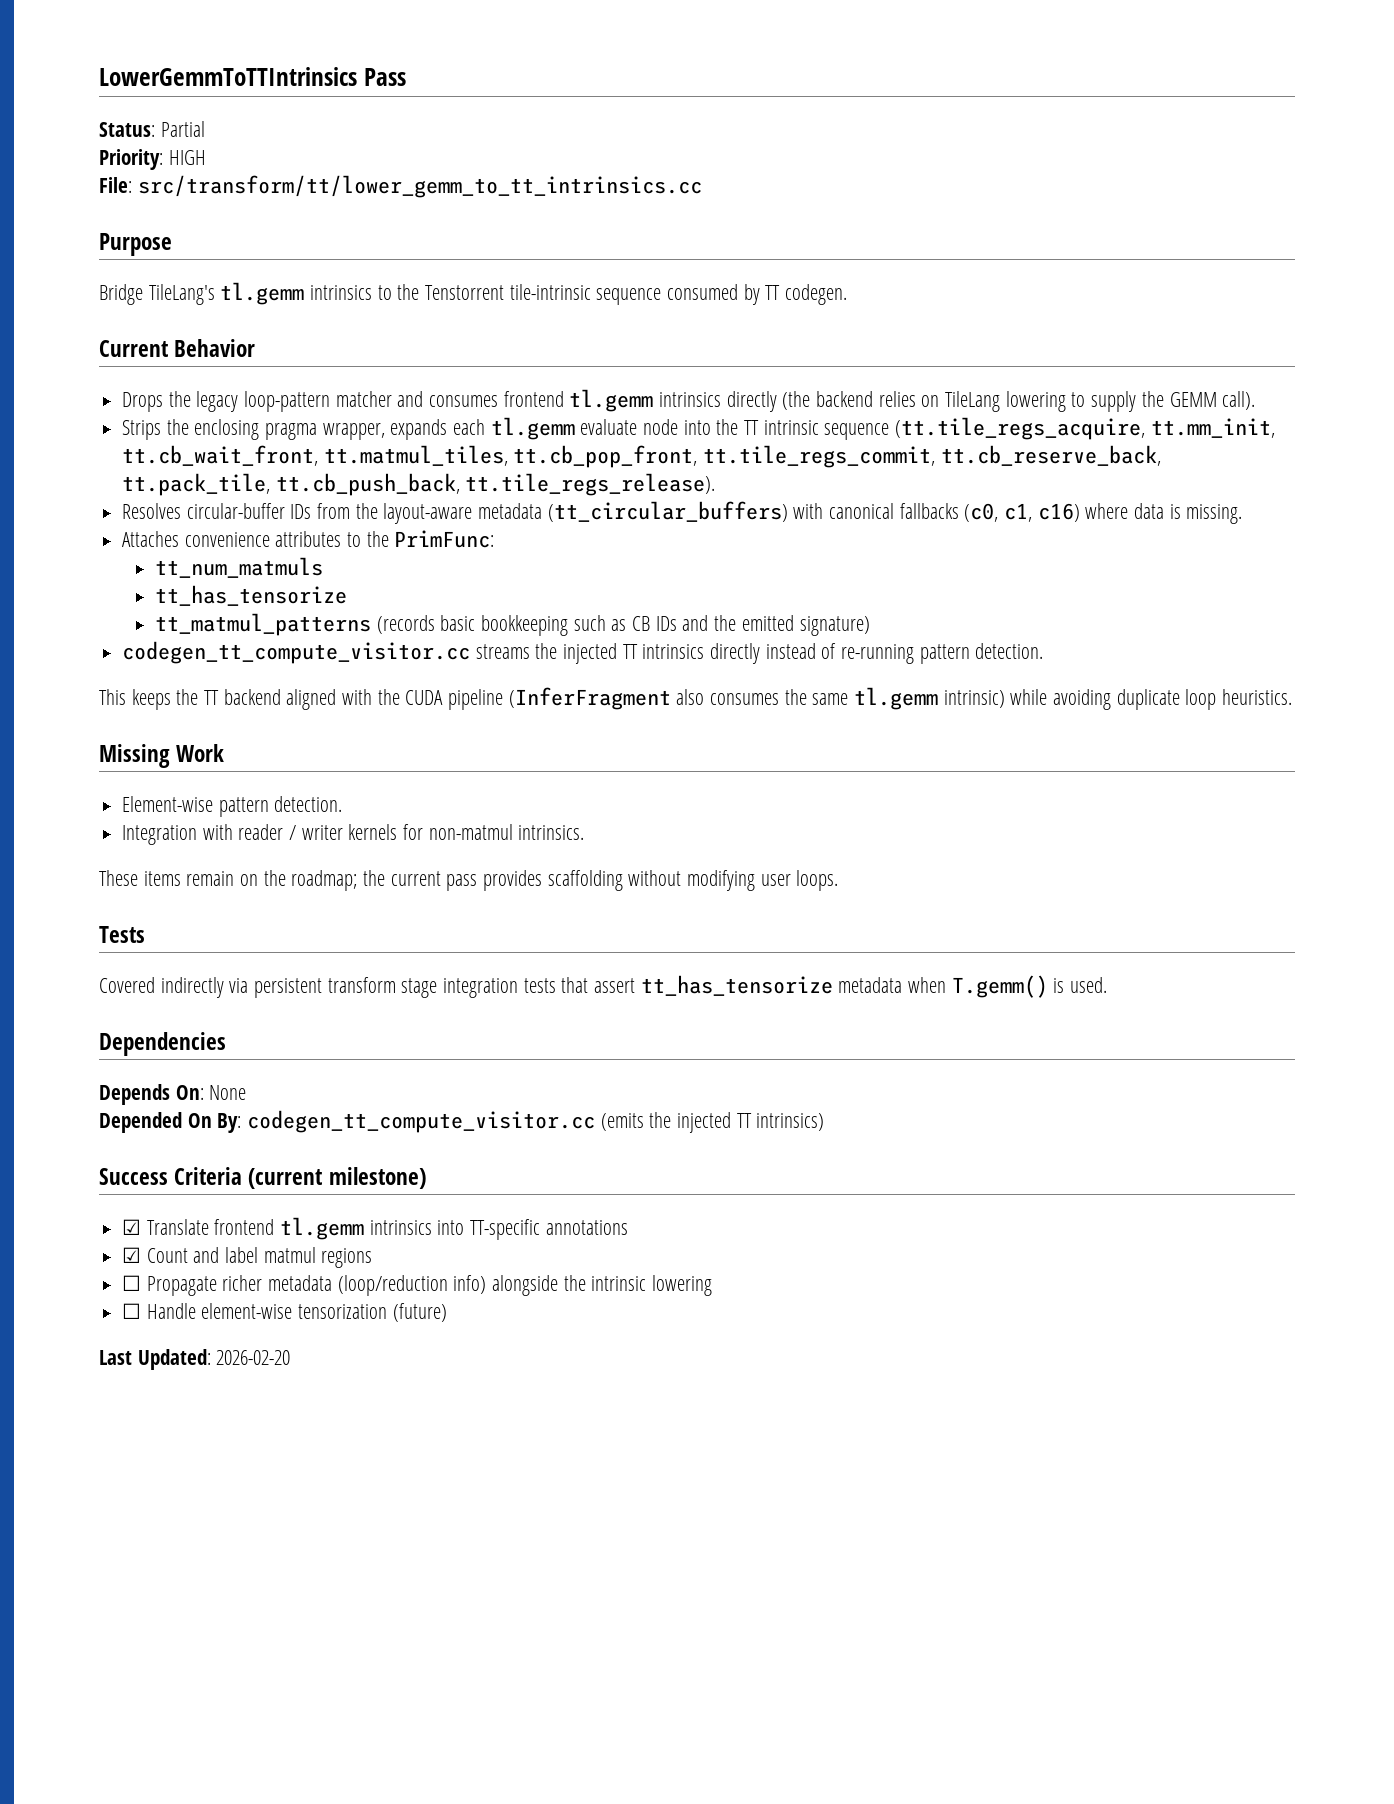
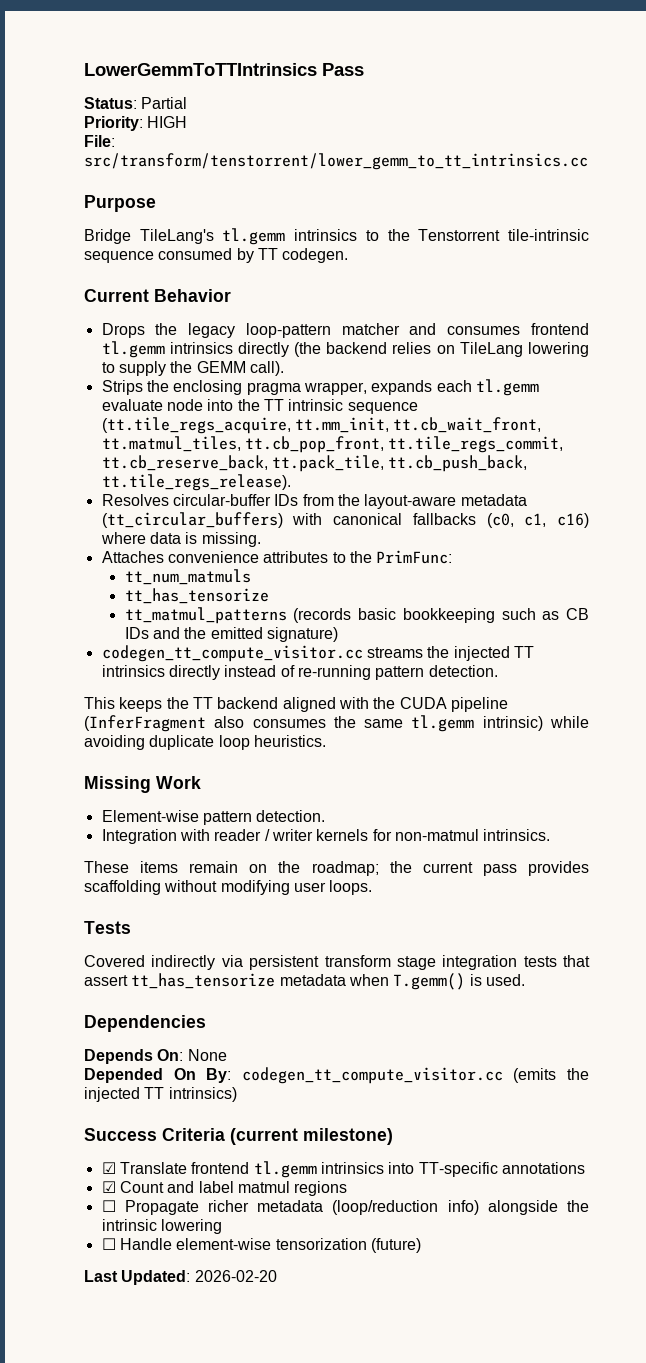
[137,175,702,198] src/transform/tt/lower_gemm_to_tt_intrinsics.cc -> [84,153,588,170] src/transform/tenstorrent/lower_gemm_to_tt_intrinsics.cc

